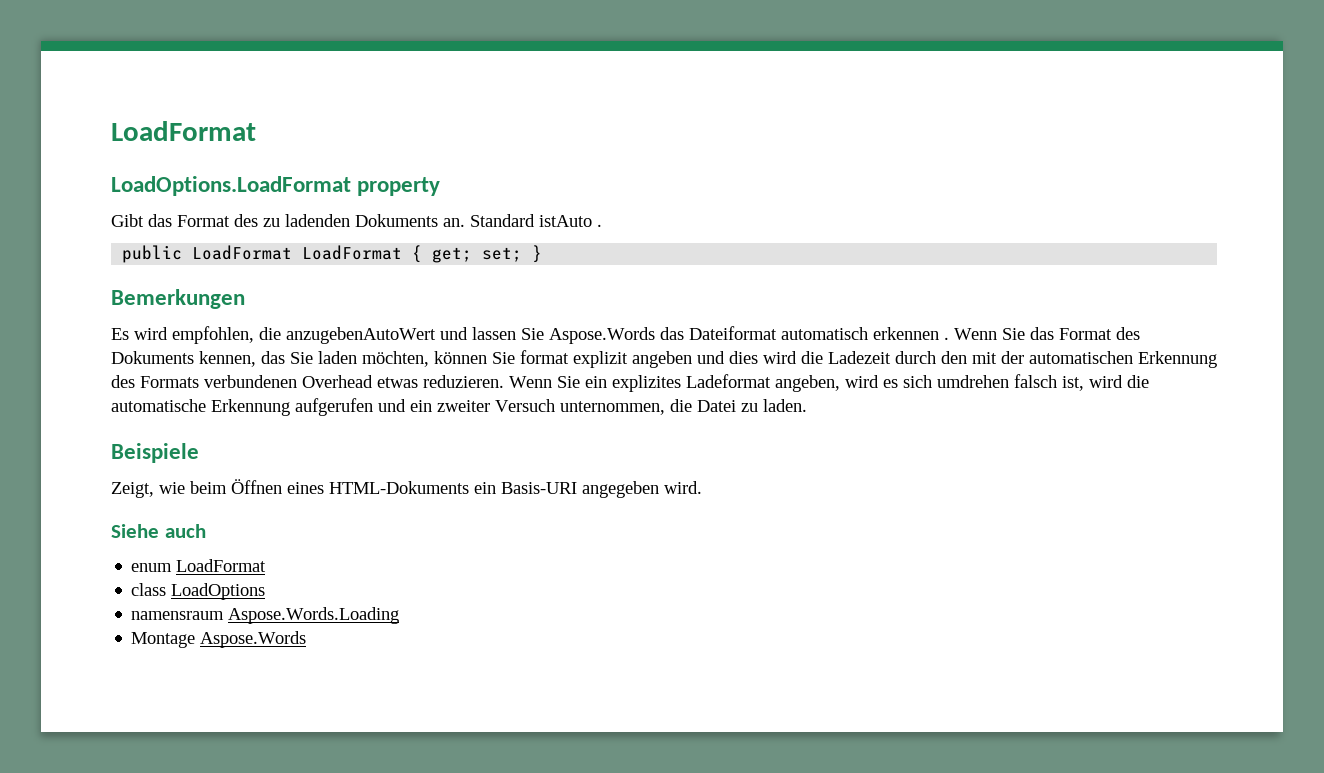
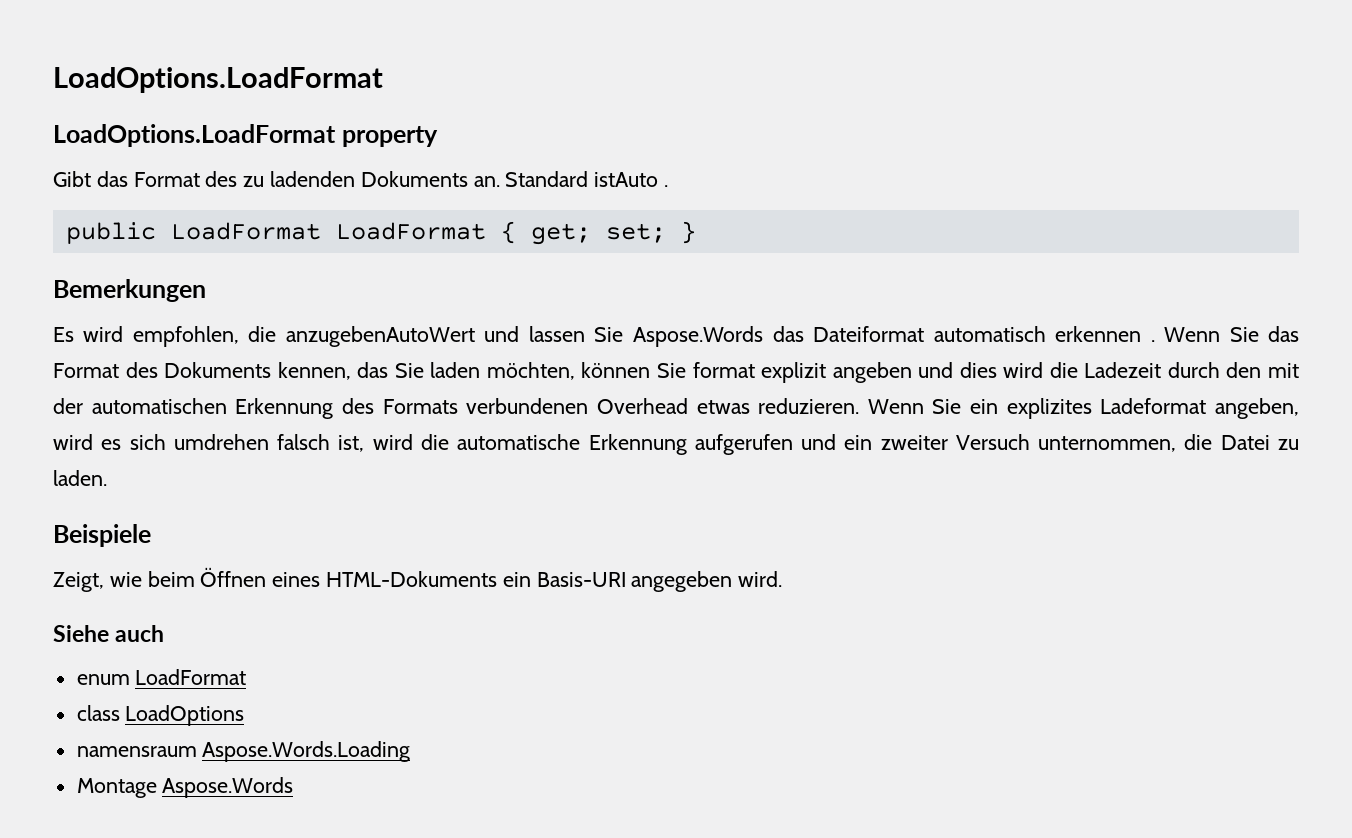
[111,121,256,141] LoadFormat -> [53,67,383,93] LoadOptions.LoadFormat

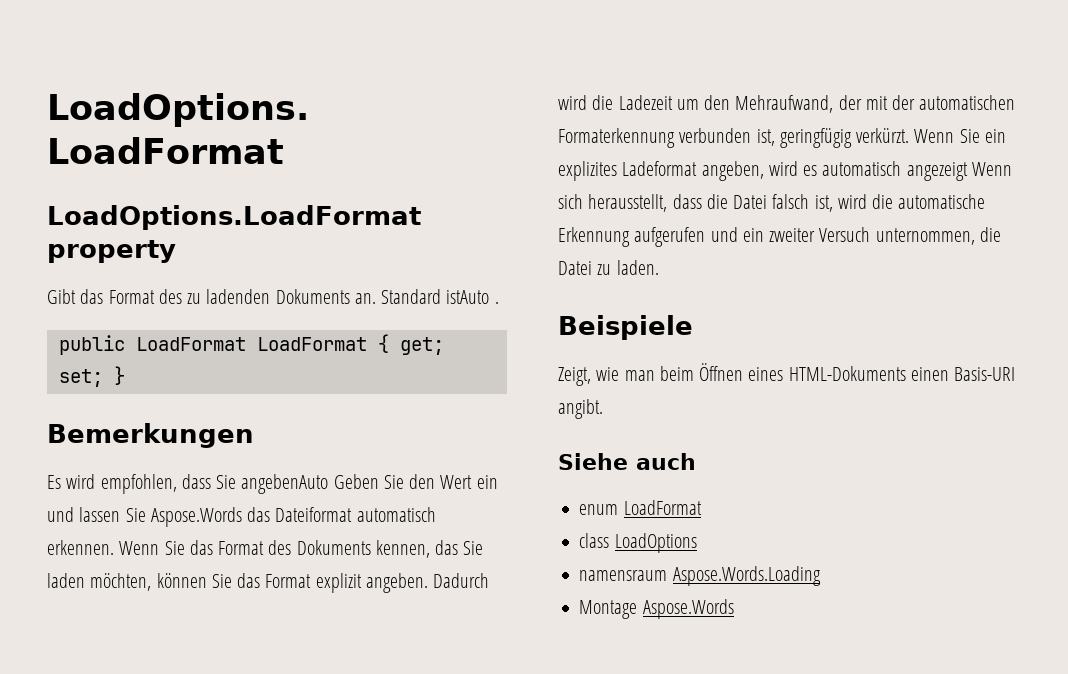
[248,326,475,347] die anzugebenAutoWert -> [181,474,498,494] dass Sie angebenAuto Geben Sie den Wert ein
[1055,326,1155,342] erkennen . -> [47,540,114,555] erkennen.
[692,362,1299,383] [53,398,860,419] format explizit angeben und dies wird die Ladezeit durch den mit der automatischen Erkennung des Formats verbundenen Overhead etwas reduzieren. -> [237,573,490,593] [558,95,1016,113] [558,128,910,148] das Format explizit angeben. Dadurch wird die Ladezeit um den Mehraufwand, der mit der automatischen Formaterkennung verbunden ist, geringfügig verkürzt.
[129,434,269,450] sich umdrehen -> [822,161,1012,181] [558,194,768,212] automatisch angezeigt Wenn sich herausstellt, dass die Datei
(142, 579) none -> [624,370,655,381] man
[502,571,783,592] ein Basis-URI angegeben wird. -> [910,367,1016,381] [558,399,603,419] einen Basis-URI angibt.

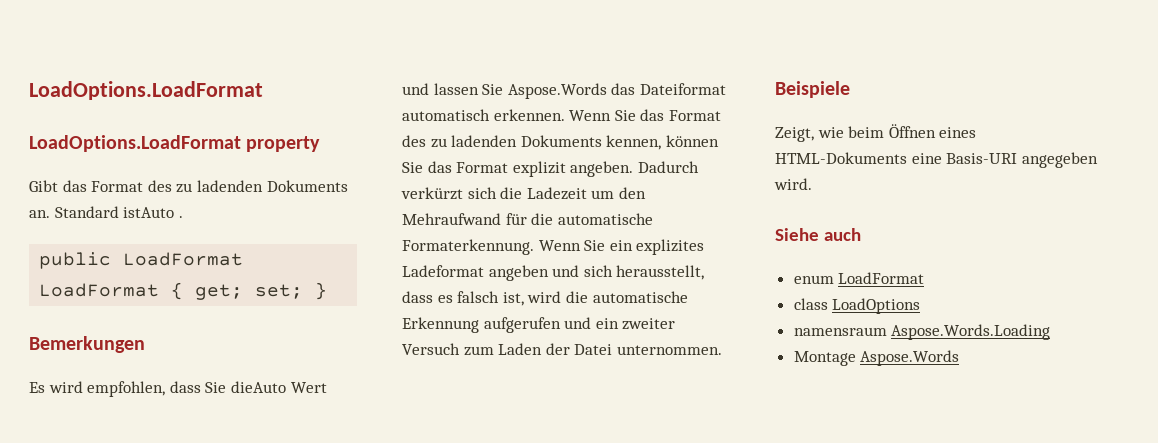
[241,474,498,494] angebenAuto Geben Sie den Wert ein -> [230,381,327,393] dieAuto Wert
[296,540,484,558] [47,573,152,591] Dokuments kennen, das Sie laden möchten, -> [430,135,662,150] zu ladenden Dokuments kennen,
[558,95,587,110] wird -> [401,187,497,200] verkürzt sich
[735,95,1016,113] [558,128,910,148] Mehraufwand, der mit der automatischen Formaterkennung verbunden ist, geringfügig verkürzt. -> [402,213,653,225] [402,239,534,255] Mehraufwand für die automatische Formaterkennung.
[701,161,1012,181] angeben, wird es automatisch angezeigt Wenn -> [488,265,580,281] angeben und
[706,194,768,209] die Datei -> [437,295,453,303] es
[875,227,1001,245] [558,260,659,275] unternommen, die Datei zu laden. -> [463,343,722,356] zum Laden der Datei unternommen.
[624,370,655,381] man -> (844, 132) none
[910,367,1016,381] [558,399,603,419] einen Basis-URI angibt. -> [911,152,1098,168] [774,178,812,190] eine Basis-URI angegeben wird.

